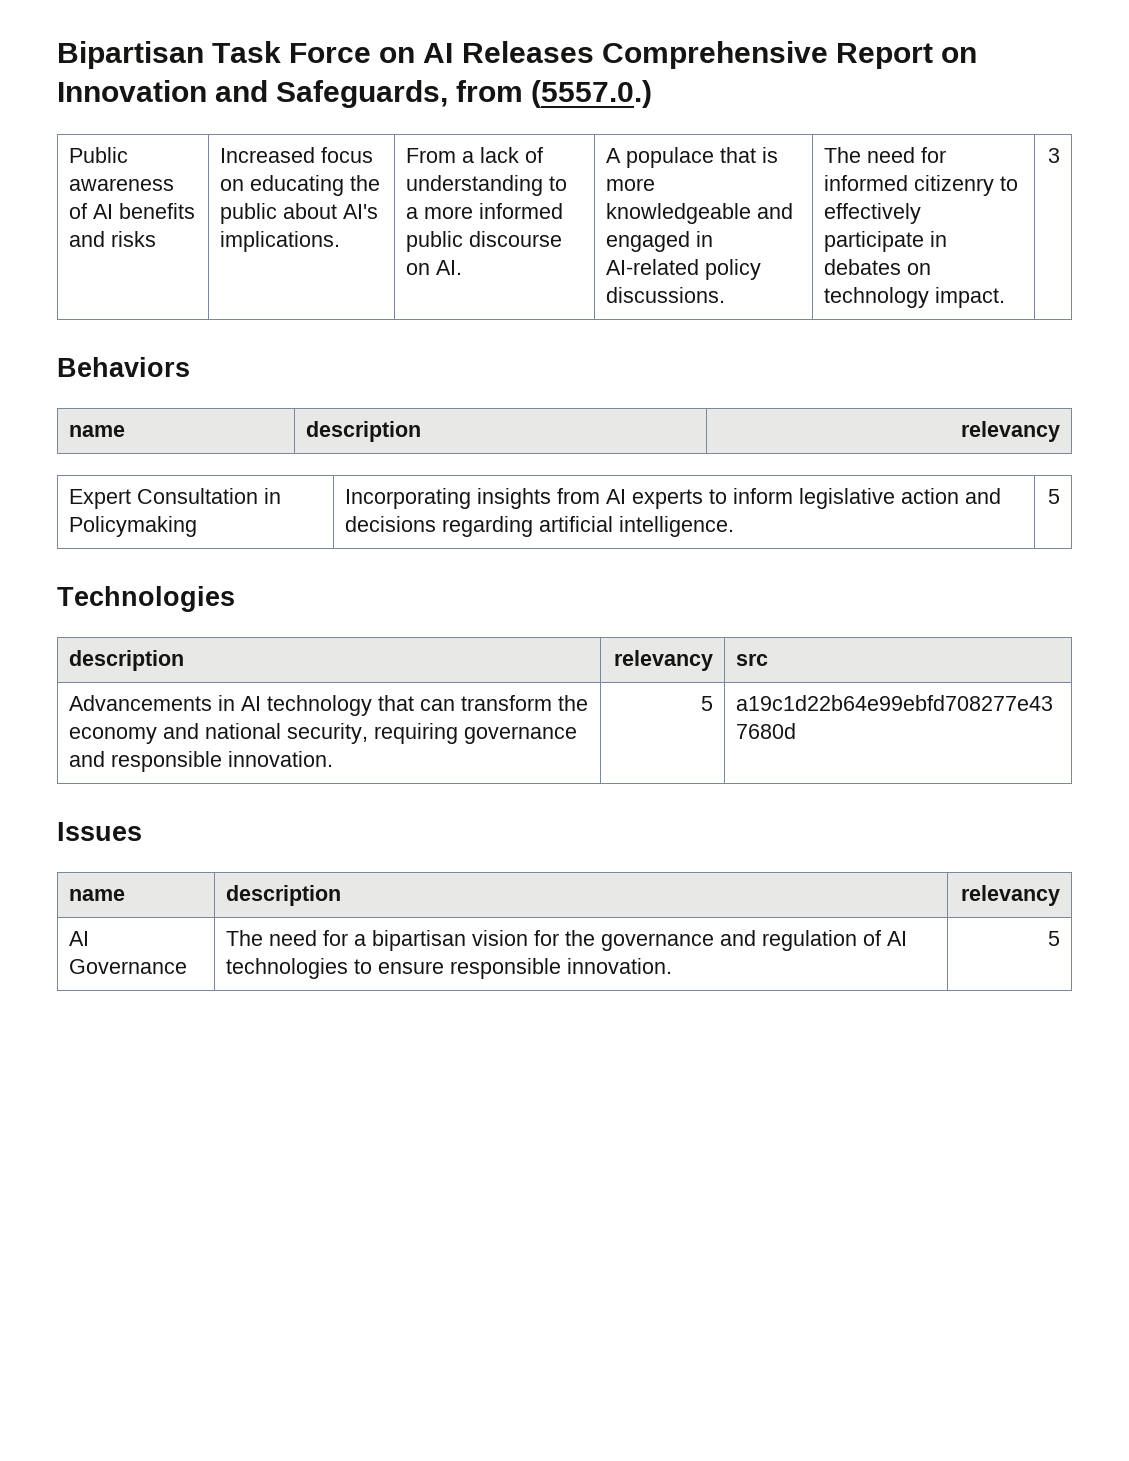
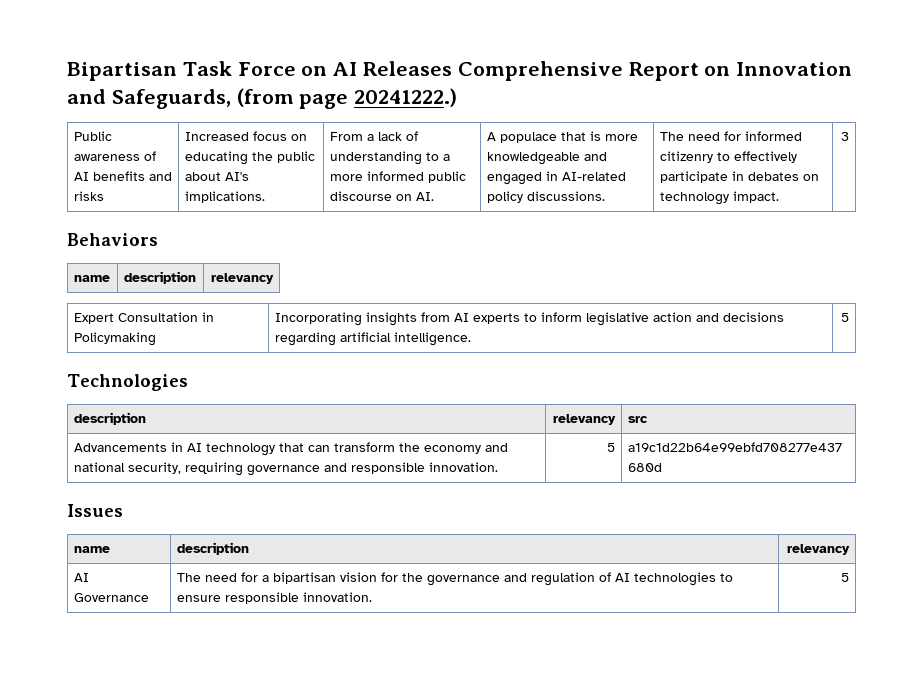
[456,80,653,108] from (5557.0.) -> [236,88,458,109] (from page 20241222.)

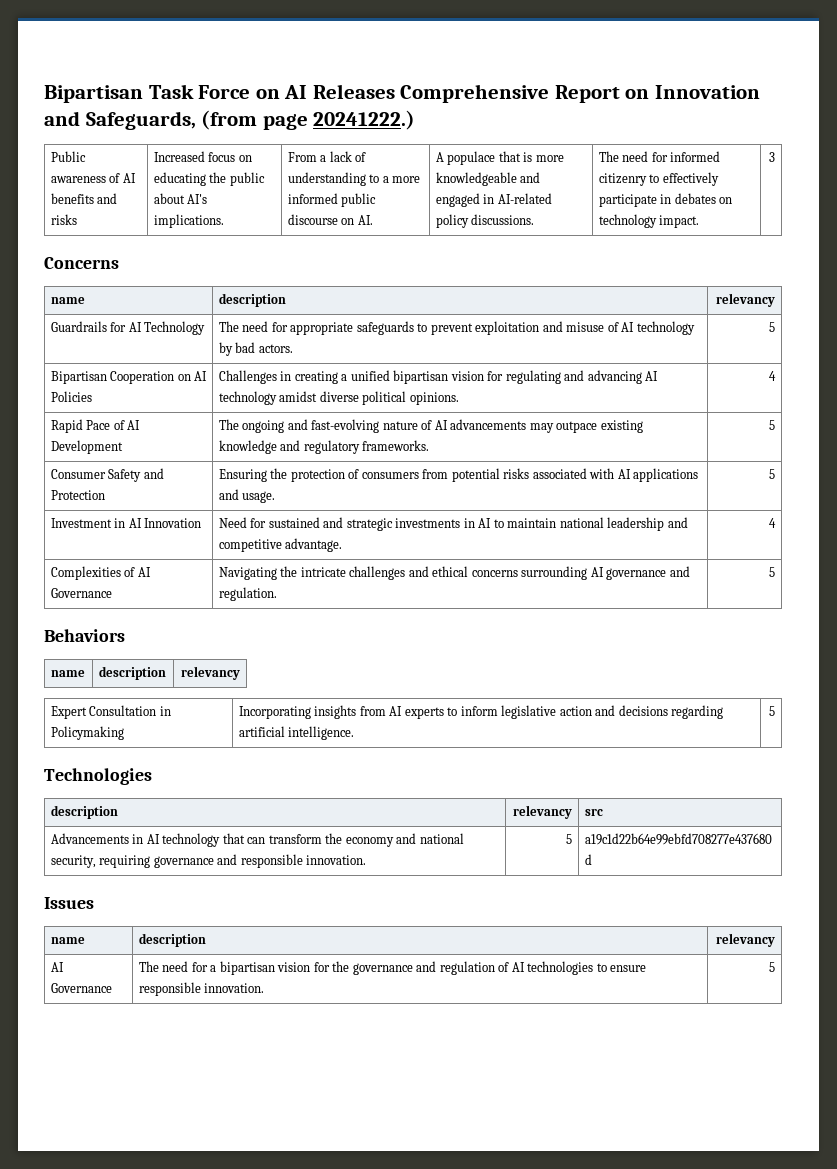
(850, 136) none -> [44,257,119,269] [50,297,85,304] [218,293,286,307] [716,293,776,307] [50,321,206,335] [218,321,695,335] [218,342,293,356] [769,322,776,332] [50,371,208,384] [50,391,92,402] [218,370,659,384] [218,391,459,405] [769,371,777,381] [50,419,141,433] [50,440,123,454] [218,419,643,433] [218,440,430,454] [769,420,776,430] [50,468,164,482] [50,490,105,500] [218,468,699,482] [218,489,276,503] [769,469,776,479] [50,518,202,528] [218,517,688,531] [218,538,343,552] [769,518,777,528] [50,566,151,580] [50,588,112,598] [218,566,690,580] [218,587,277,601] [769,567,776,577] // Concerns // name | description | relevancy // Guardrails for AI Technology | The need for appropriate safeguards to prevent exploitation and misuse of AI technology by bad actors. | 5 // Bipartisan Cooperation on AI Policies | Challenges in creating a unified bipartisan vision for regulating and advancing AI technology amidst diverse political opinions. | 4 // Rapid Pace of AI Development | The ongoing and fast-evolving nature of AI advancements may outpace existing knowledge and regulatory frameworks. | 5 // Consumer Safety and Protection | Ensuring the protection of consumers from potential risks associated with AI applications and usage. | 5 // Investment in AI Innovation | Need for sustained and strategic investments in AI to maintain national leadership and competitive advantage. | 4 // Complexities of AI Governance | Navigating the intricate challenges and ethical concerns surrounding AI governance and regulation. | 5

